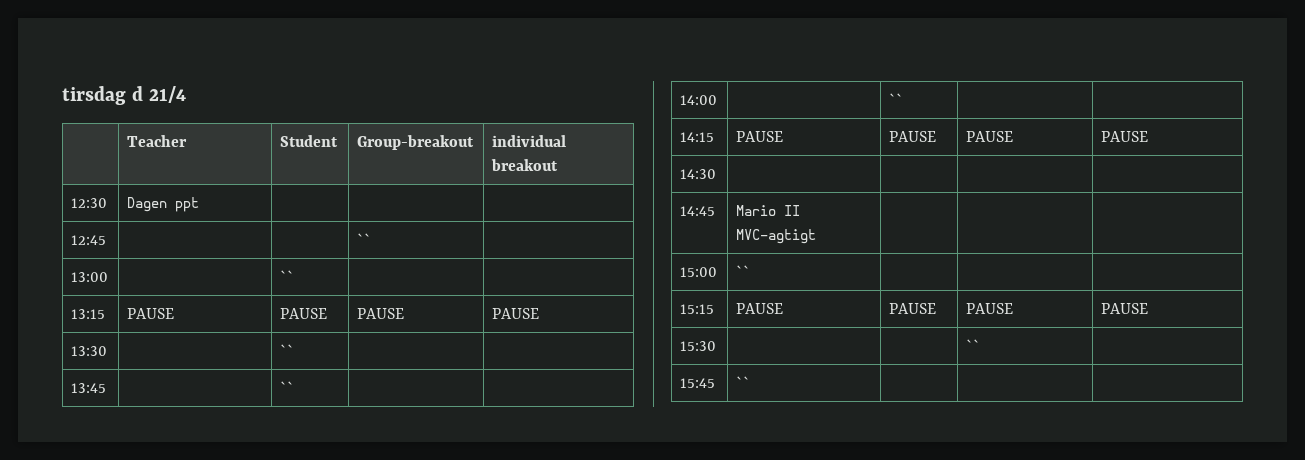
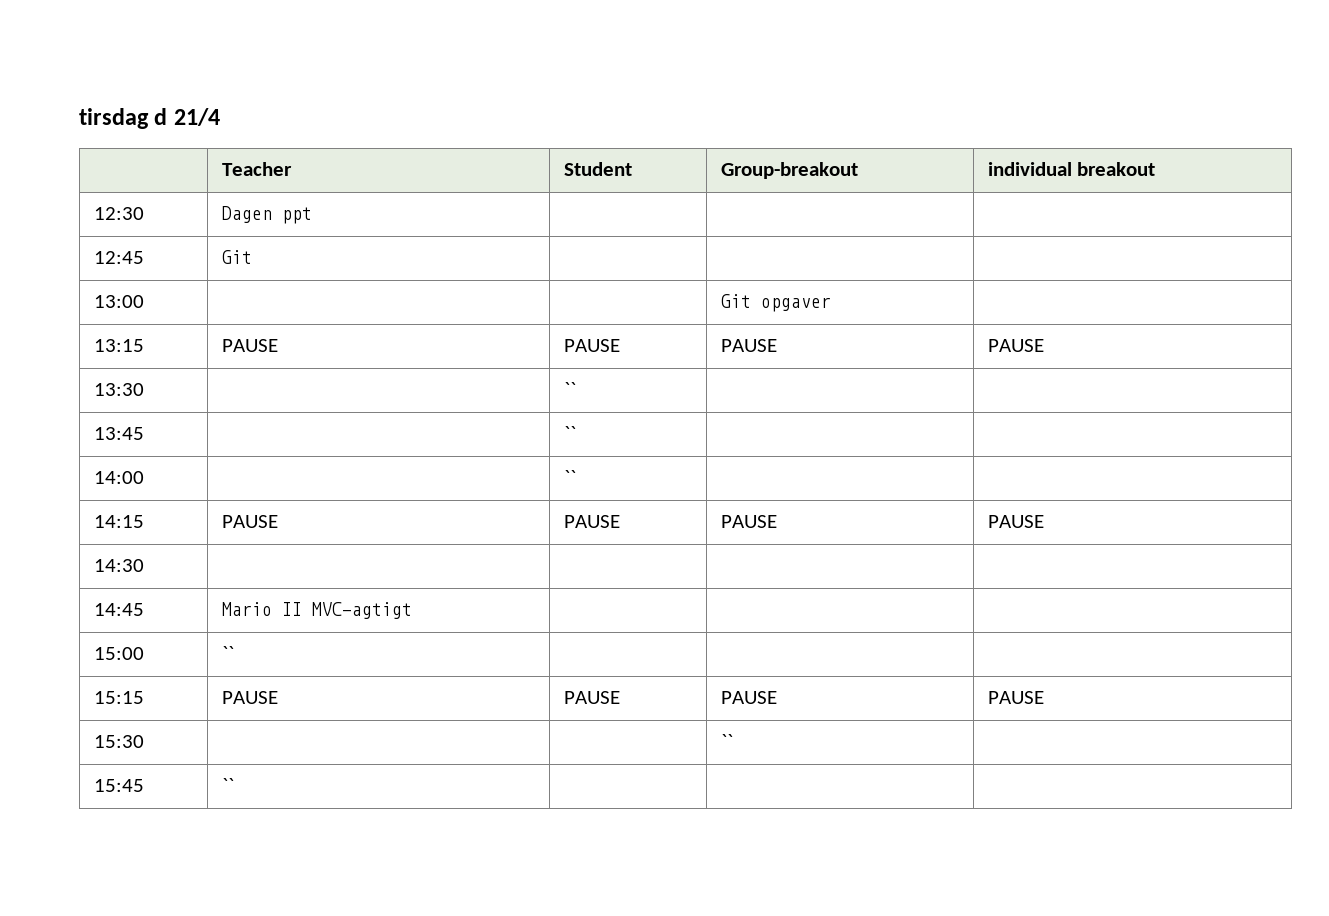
[357,233,372,245] | | `` -> [221,250,252,264] Git | |
[280,270,295,282] `` | -> [720,294,831,312] | Git opgaver

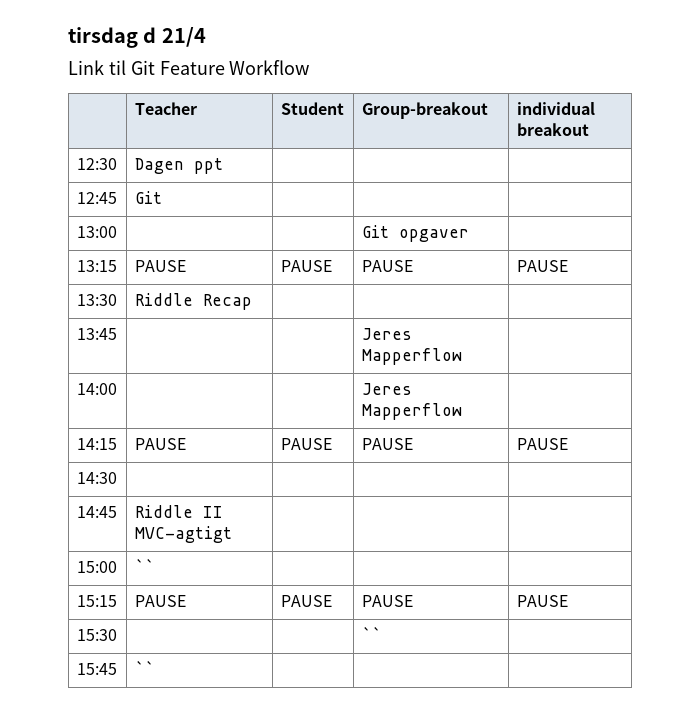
(220, 117) none -> [68,60,310,75] // Link til Git Feature Workflow
[563,382,576,396] | `` -> [134,293,252,310] Riddle Recap |
[563,426,576,440] `` | -> [361,328,412,340] [361,348,462,365] | Jeres Mapperflow
[563,470,576,484] `` | -> [361,383,412,395] [361,403,462,420] | Jeres Mapperflow
[221,602,272,616] Mario -> [134,505,193,518] Riddle

